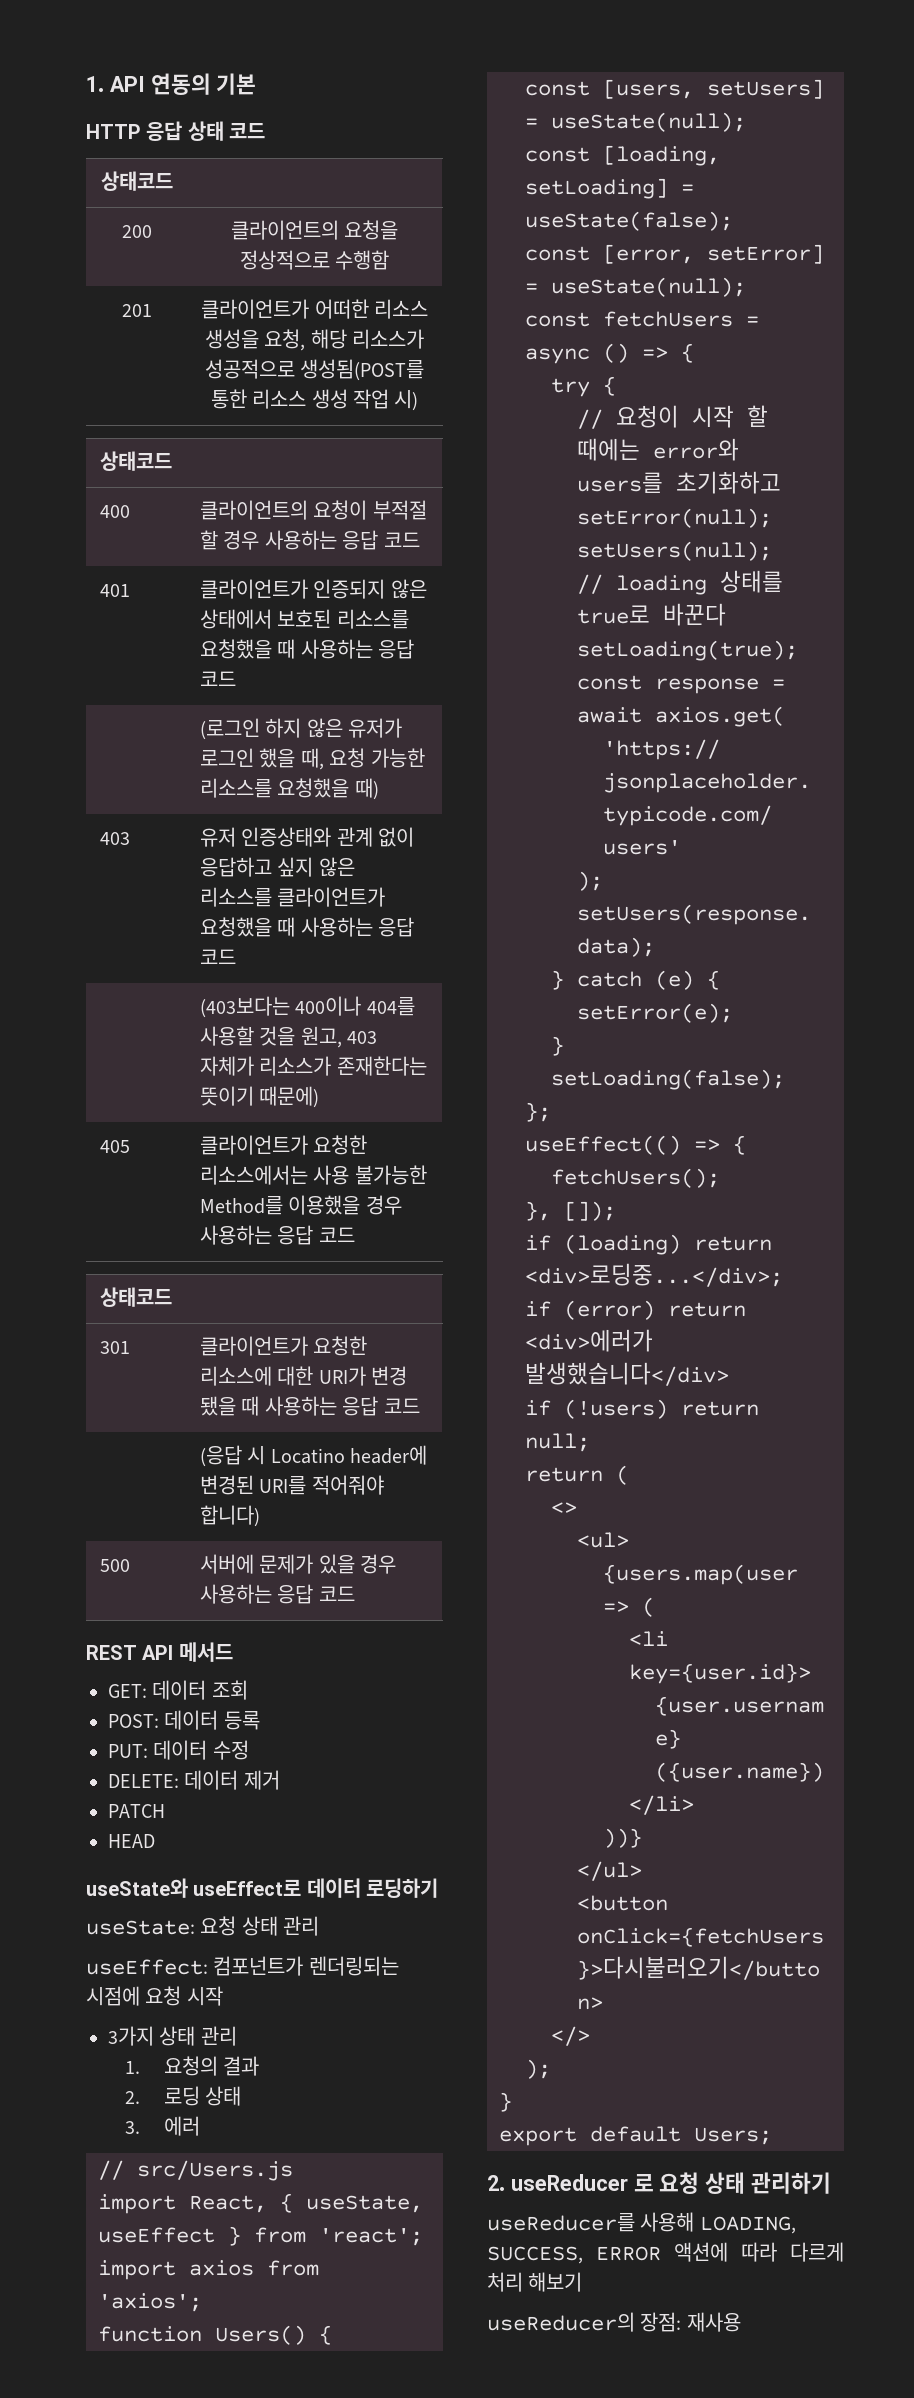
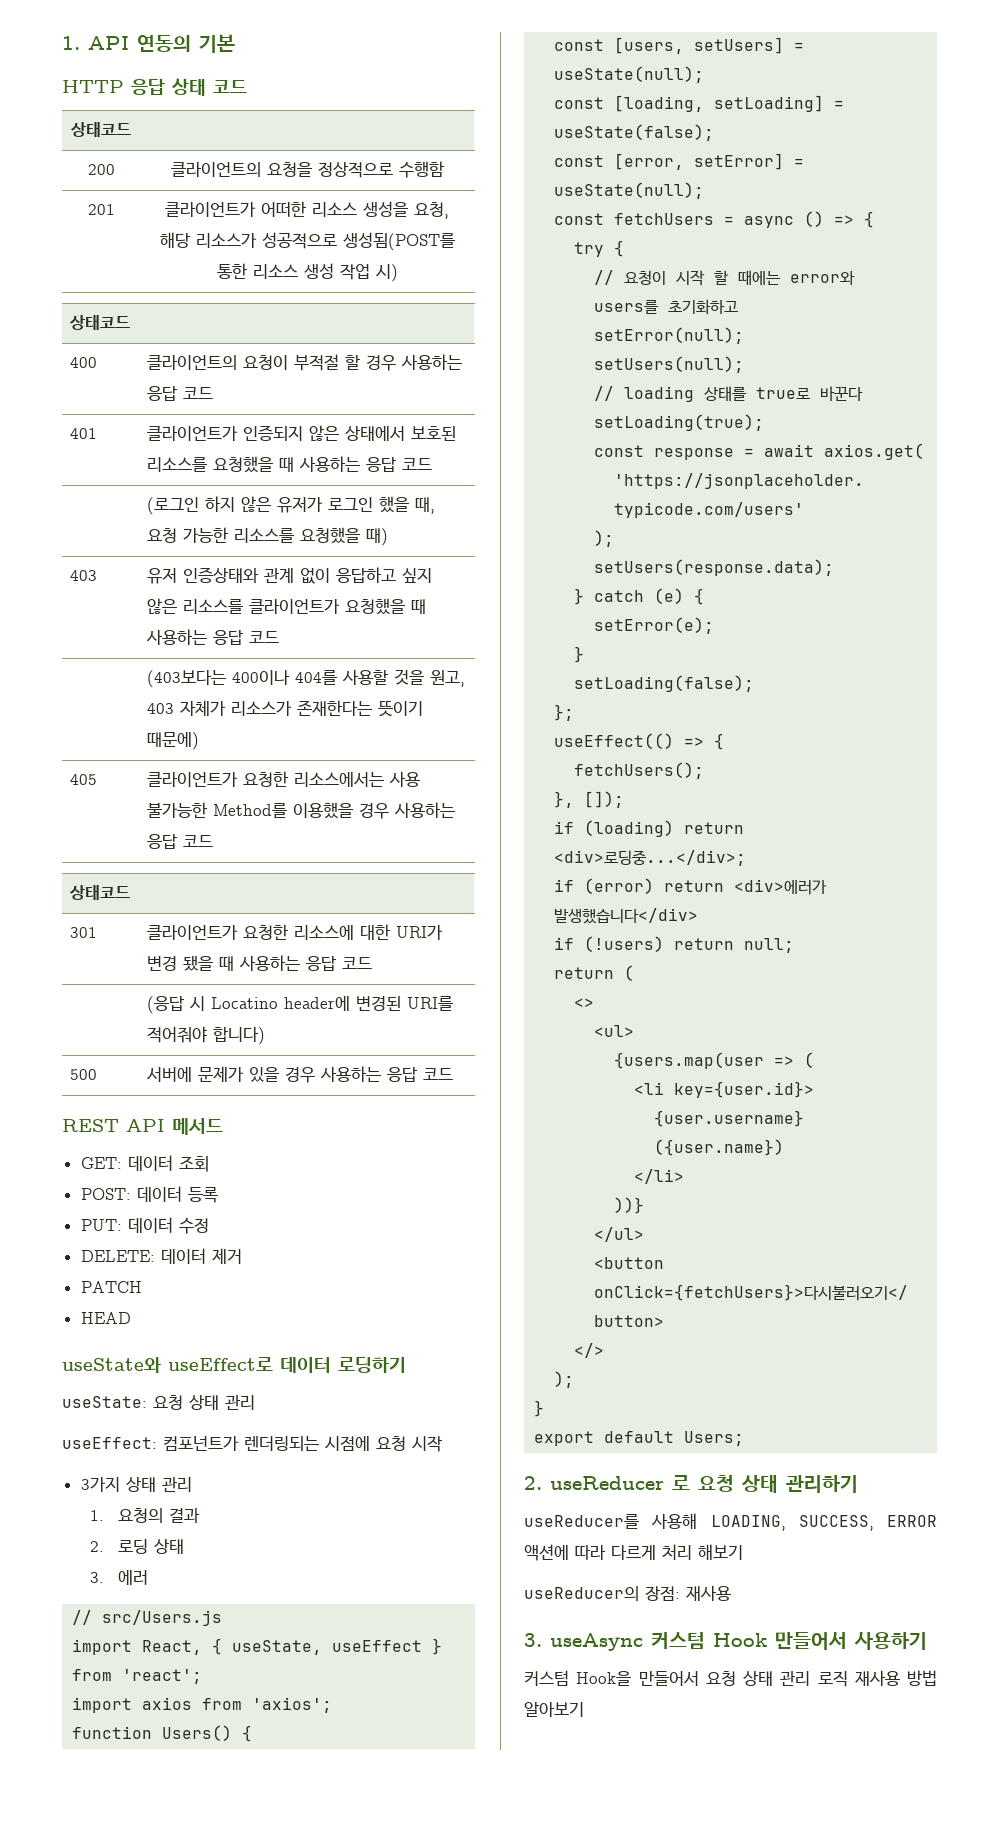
(741, 2322) none -> [524,1632,927,1651] [524,1670,937,1687] [524,1701,584,1717] // 3. useAsync 커스텀 Hook 만들어서 사용하기 // 커스텀 Hook을 만들어서 요청 상태 관리 로직 재사용 방법 알아보기

